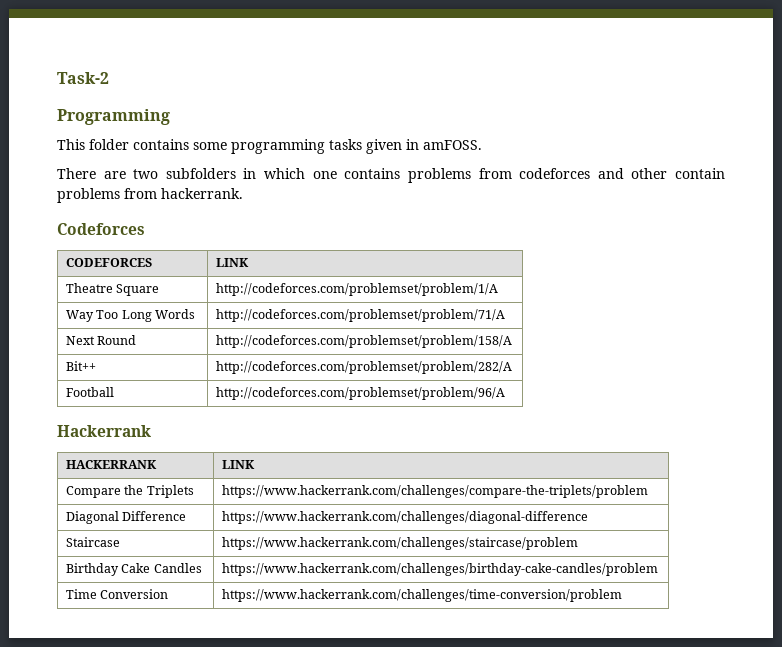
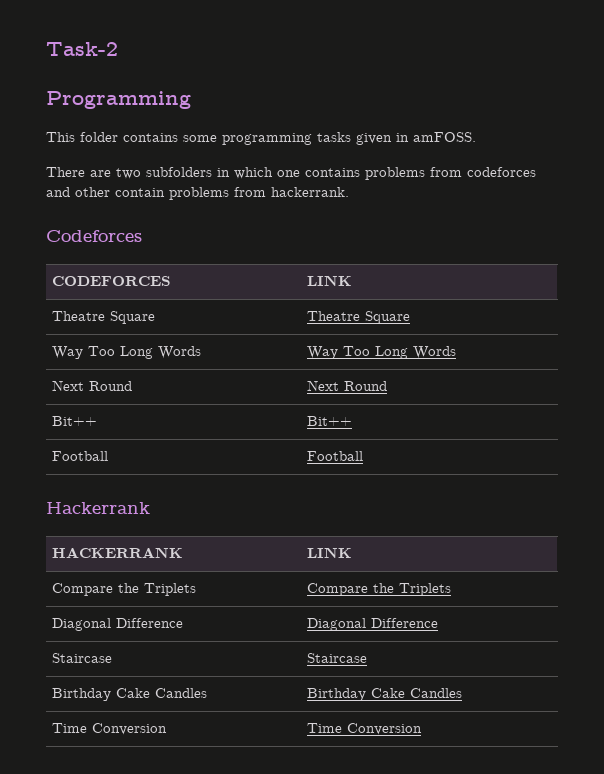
[215,283,498,296] http://codeforces.com/problemset/problem/1/A -> [306,311,410,324] Theatre Square
[215,309,505,322] http://codeforces.com/problemset/problem/71/A -> [306,346,456,359] Way Too Long Words
[215,335,512,348] http://codeforces.com/problemset/problem/158/A -> [306,380,387,391] Next Round
[215,361,512,374] http://codeforces.com/problemset/problem/282/A -> [306,416,352,426] Bit++
[215,387,505,400] http://codeforces.com/problemset/problem/96/A -> [306,451,363,461] Football
[221,485,648,498] https://www.hackerrank.com/challenges/compare-the-triplets/problem -> [306,583,451,596] Compare the Triplets
[221,511,588,524] https://www.hackerrank.com/challenges/diagonal-difference -> [306,618,438,631] Diagonal Difference
[221,537,578,550] https://www.hackerrank.com/challenges/staircase/problem -> [306,653,367,663] Staircase
[221,563,658,576] https://www.hackerrank.com/challenges/birthday-cake-candles/problem -> [306,688,462,701] Birthday Cake Candles
[221,589,622,602] https://www.hackerrank.com/challenges/time-conversion/problem -> [306,723,422,735] Time Conversion

